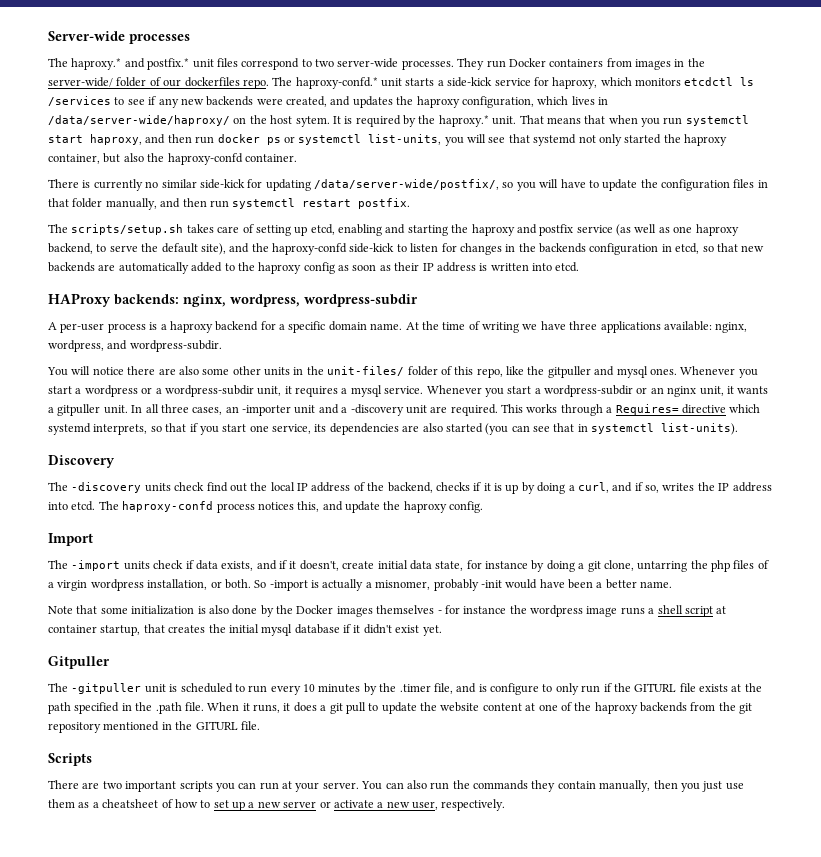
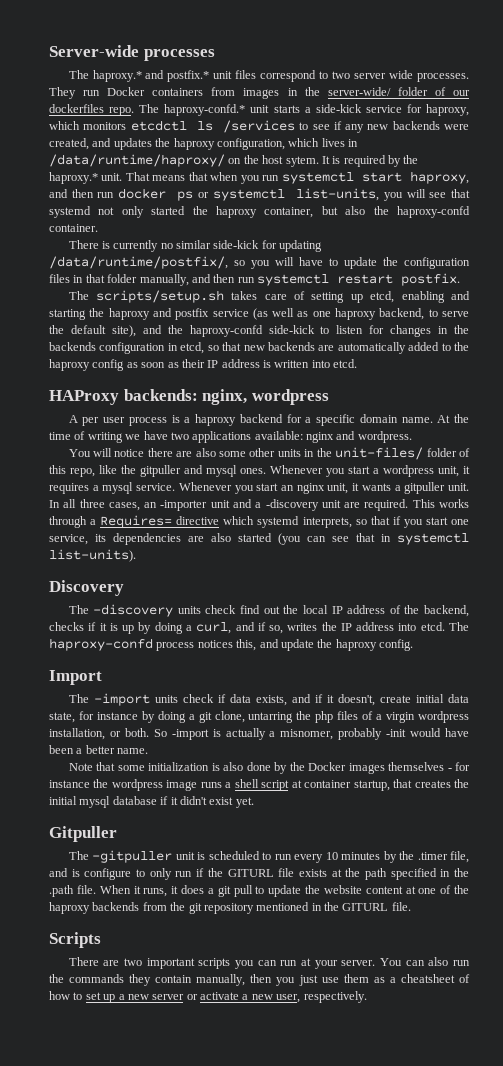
[337,58,399,68] server-wide -> [354,70,414,79] server wide
[48,115,230,126] /data/server-wide/haproxy/ -> [49,154,225,167] /data/runtime/haproxy/
[314,179,499,190] /data/server-wide/postfix/, -> [49,256,228,269] /data/runtime/postfix/,
[230,294,418,307] wordpress, wordpress-subdir -> [251,389,329,405] wordpress
[60,323,105,333] per-user -> [82,417,126,426] per user
[569,321,598,330] three -> [170,432,189,440] two
[715,322,748,333] [48,340,222,352] nginx, wordpress, and wordpress-subdir. -> [306,431,412,443] nginx and wordpress.
[141,385,254,397] or a wordpress-subdir -> (434, 471) none
[534,385,648,397] a wordpress-subdir or -> (279, 487) none

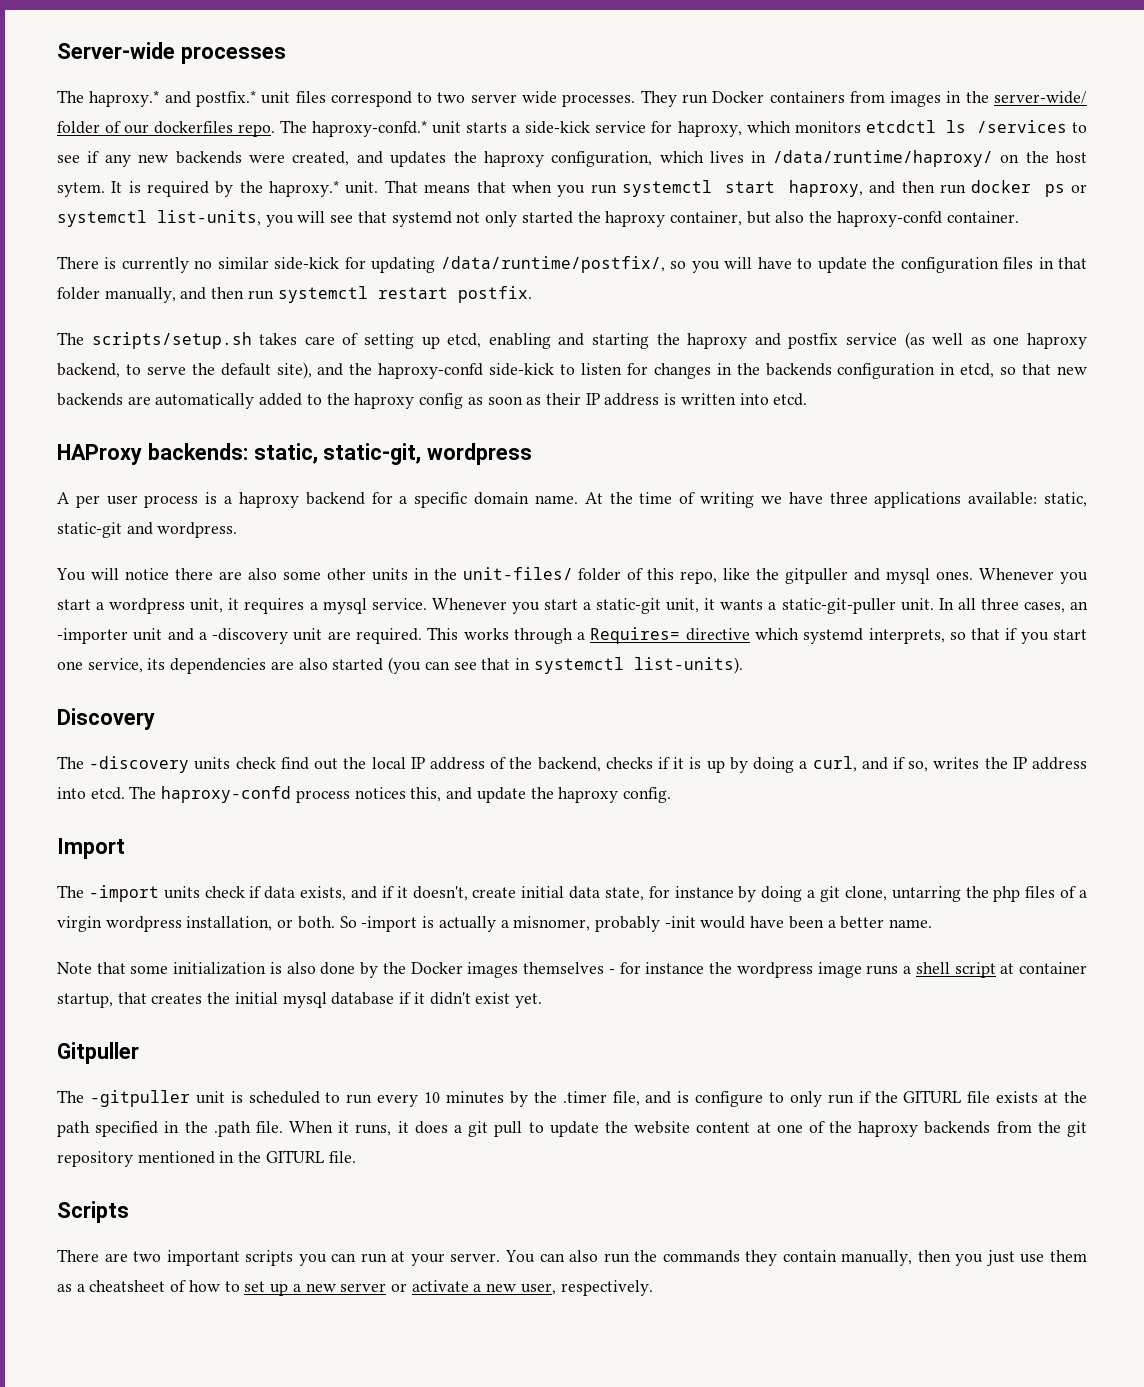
[202,389,248,405] nginx, -> [253,443,422,465] static, static-git,
[170,432,189,440] two -> [829,492,868,504] three
[306,432,334,443] nginx -> [1044,492,1088,507] [57,522,122,538] static, static-git
[281,483,325,494] an nginx -> [583,598,662,614] a static-git
[404,482,446,494] gitpuller -> [781,598,896,614] static-git-puller

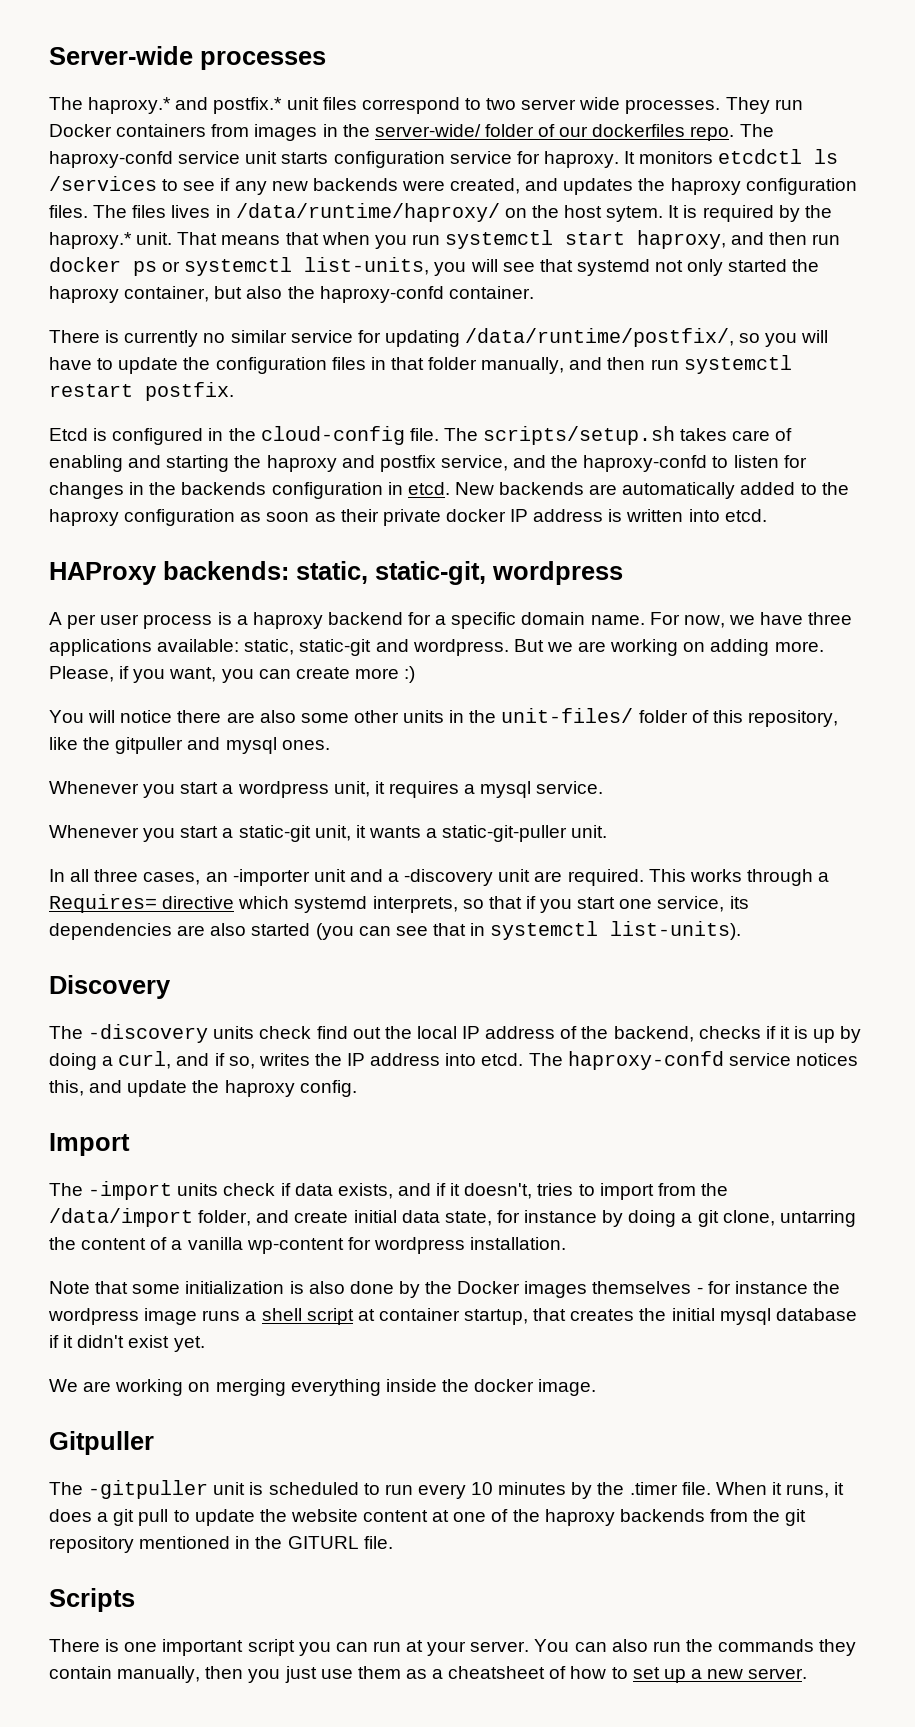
[312,120,791,137] haproxy-confd.* unit starts a side-kick service for haproxy, which -> [49,151,636,168] haproxy-confd service unit starts configuration service for haproxy. It
[551,151,704,167] configuration, which -> [745,178,857,195] [49,205,167,218] configuration files. The files
[274,257,340,270] side-kick -> [290,330,353,343] service
(532, 294) none -> [49,426,439,445] Etcd is configured in the cloud-config file.
[364,333,482,349] setting up etcd, -> (793, 434) none
[846,332,1088,349] [57,362,312,379] service (as well as one haproxy backend, to serve the default site), -> [440,455,508,471] service,
[489,363,555,376] side-kick -> (708, 463) none
[960,363,1087,378] etcd, so that new -> [407,482,494,495] etcd. New
[419,393,464,409] config -> [124,509,236,526] configuration
(581, 399) none -> [382,509,506,526] private docker
[584,492,755,508] At the time of writing -> [649,612,725,628] For now,
(238, 530) none -> [513,639,824,656] [49,666,416,683] But we are working on adding more. Please, if you want, you can create more :)
[680,571,718,584] repo, -> [747,710,838,727] repository,
(974, 575) none -> (330, 745) //
(427, 604) none -> (604, 787) //
(934, 604) none -> (608, 831) //
[295,790,350,803] process -> [728,1053,791,1066] service
(468, 893) none -> [537,1183,728,1200] [49,1208,290,1227] tries to import from the /data/import folder, and
[993,886,1087,902] [57,916,933,932] php files of a virgin wordpress installation, or both. So -import is actually a misnomer, probably -init would have been a better name. -> [81,1237,567,1254] content of a vanilla wp-content for wordpress installation.
(542, 1000) none -> [49,1379,597,1396] // We are working on merging everything inside the docker image.
[612,1090,1087,1107] [57,1121,251,1137] file, and is configure to only run if the GITURL file exists at the path specified in the .path -> (678, 1488) none
[104,1250,294,1266] are two important scripts -> [105,1639,295,1656] is one important script
[340,1280,653,1296] server or activate a new user, respectively. -> [748,1668,808,1679] server.

